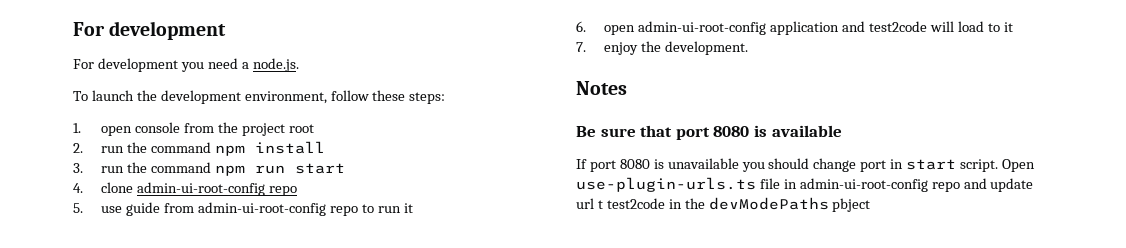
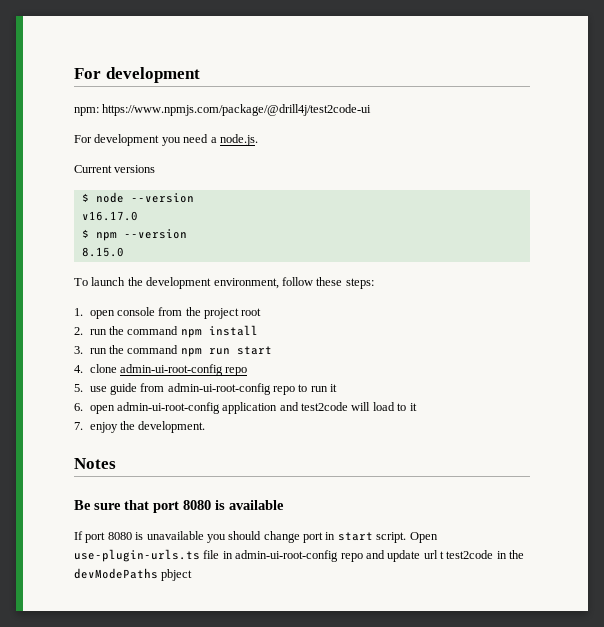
[73,21,227,40] For development -> [74,67,200,83] [74,104,372,116] For development // npm: https://www.npmjs.com/package/@drill4j/test2code-ui
(299, 65) none -> [74,165,156,173] [81,192,194,203] [81,211,138,221] [81,229,187,241] [81,247,124,257] // Current versions // $ node --version // v16.17.0 // $ npm --version // 8.15.0

